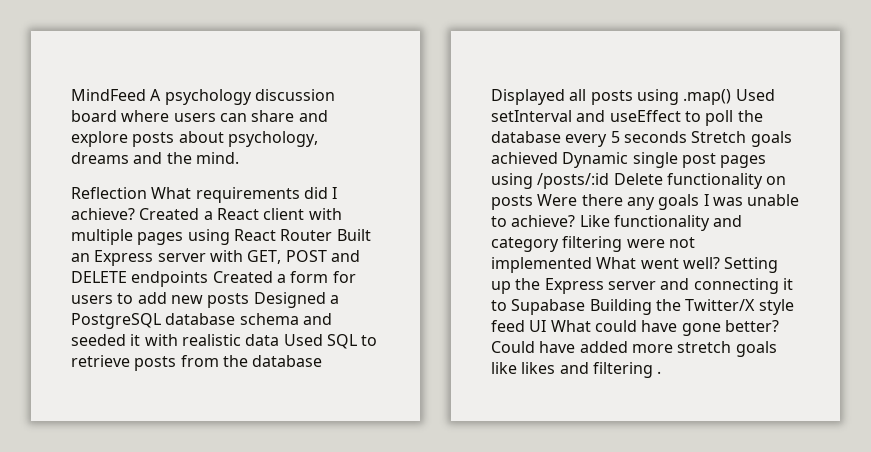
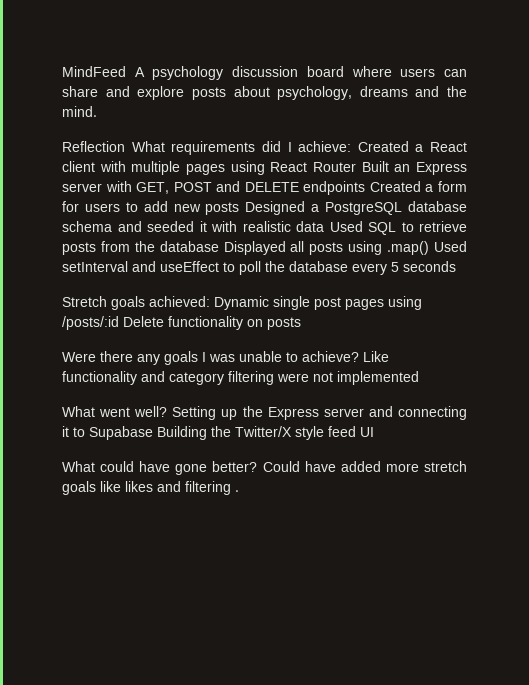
[71,208,135,220] achieve? -> [298,141,352,152] achieve:
(687, 137) none -> (456, 266) //
[491,152,558,164] achieved -> [149,296,210,307] achieved:
(533, 202) none -> (301, 323) //
(592, 265) none -> (419, 378) //
(547, 326) none -> (374, 432) //

